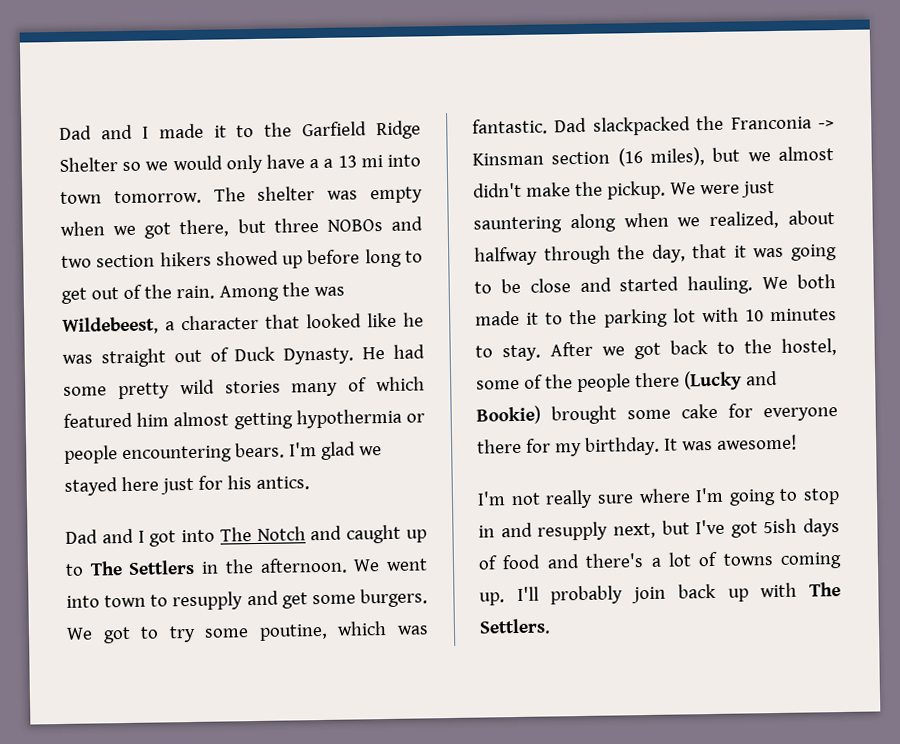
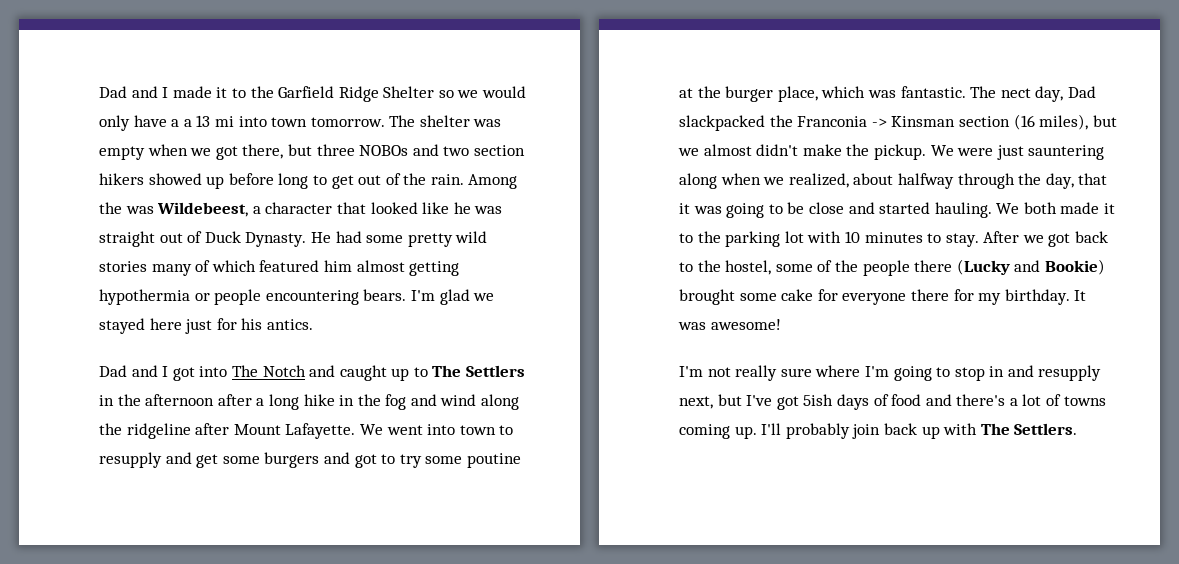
[259,557,348,574] afternoon. -> [145,394,520,410] [99,423,356,439] afternoon after a long hike in the fog and wind along the ridgeline after Mount Lafayette.
[360,588,428,608] [66,627,93,640] burgers. We -> [264,452,350,468] burgers and
[258,620,429,641] [472,118,548,135] poutine, which was fantastic. -> [466,453,521,468] [679,86,1064,102] poutine at the burger place, which was fantastic. The nect day,

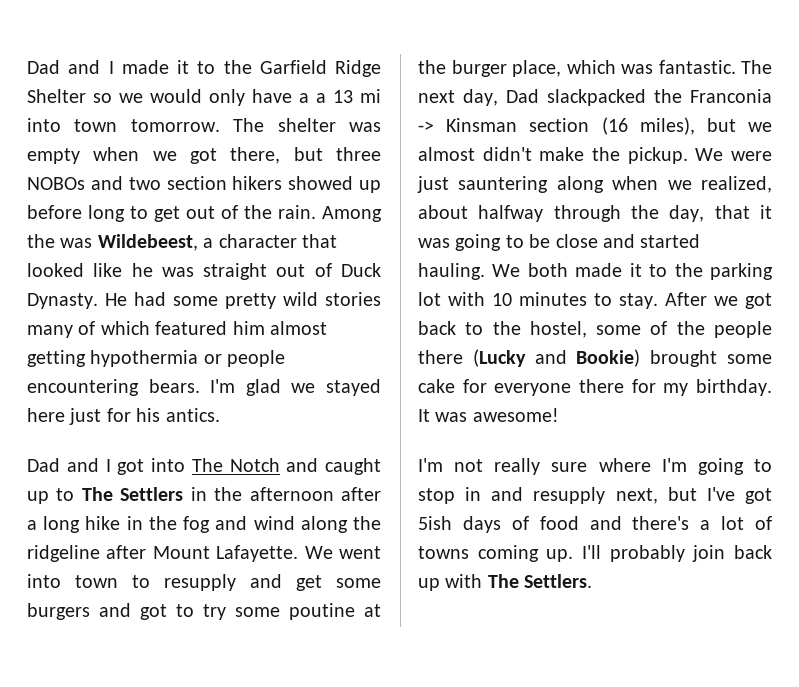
[1000,88,1031,98] nect -> [418,90,455,103] next

